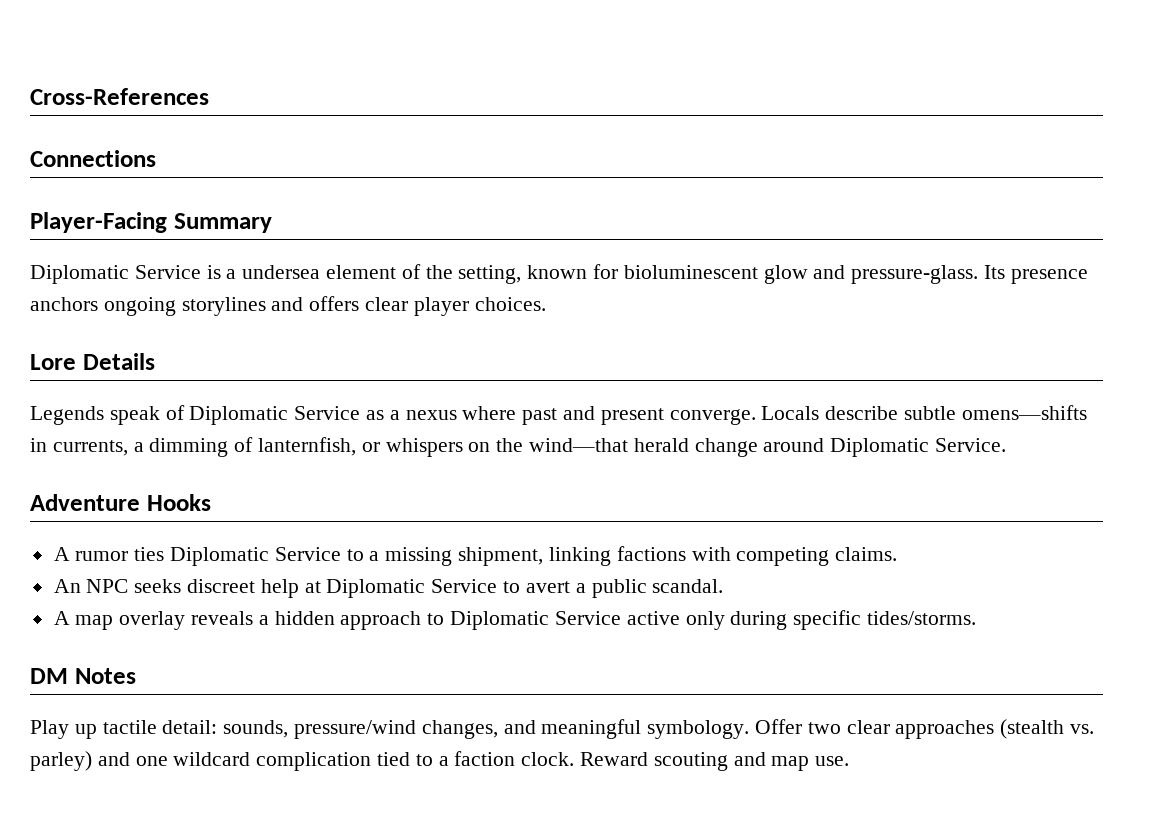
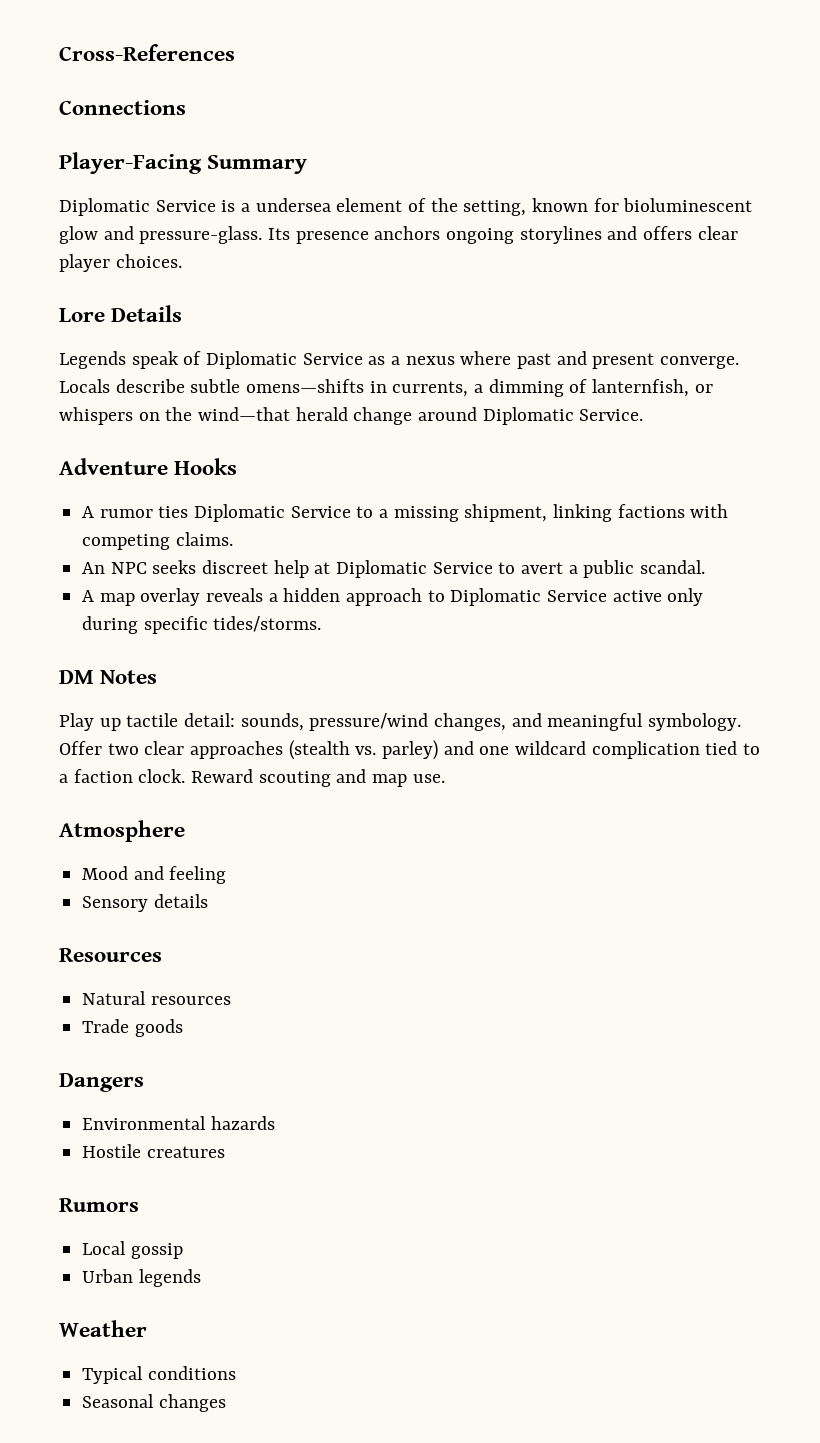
(850, 761) none -> [59,820,185,842] [82,866,227,884] [82,894,208,912] [59,948,162,962] [82,991,231,1005] [82,1019,183,1037] [59,1073,144,1092] [82,1116,275,1130] [82,1144,225,1158] [59,1198,139,1212] [82,1241,183,1259] [82,1269,201,1287] [59,1320,147,1337] [82,1366,236,1384] [82,1394,226,1412] // Atmosphere // Mood and feeling // Sensory details // Resources // Natural resources // Trade goods // Dangers // Environmental hazards // Hostile creatures // Rumors // Local gossip // Urban legends // Weather // Typical conditions // Seasonal changes

